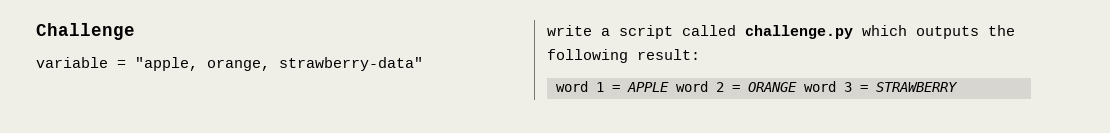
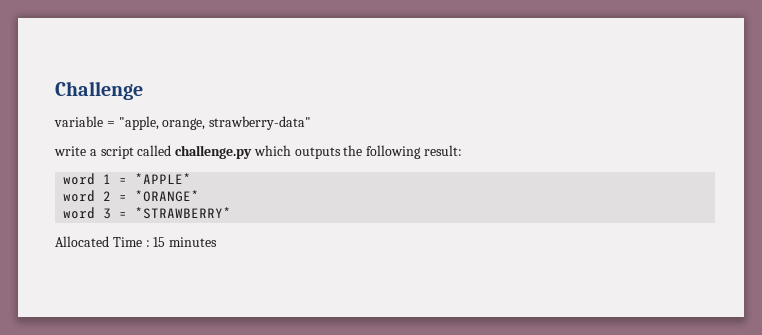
[627,82,669,92] APPLE -> [135,173,192,184] *APPLE* //
[748,82,797,92] ORANGE -> [135,190,200,202] *ORANGE* //
[876,82,958,92] STRAWBERRY -> [135,207,232,219] [55,236,218,247] *STRAWBERRY* // Allocated Time : 15 minutes

